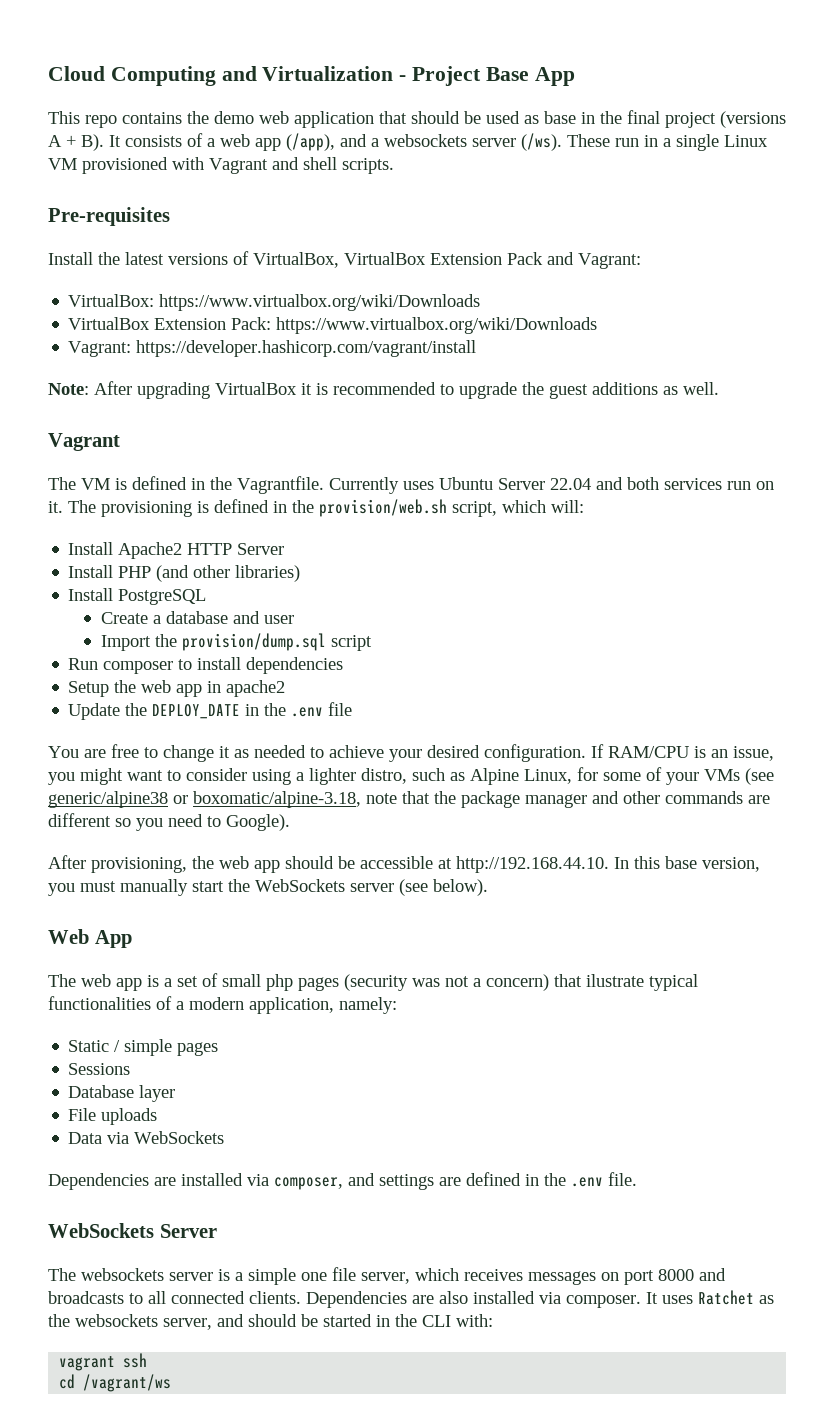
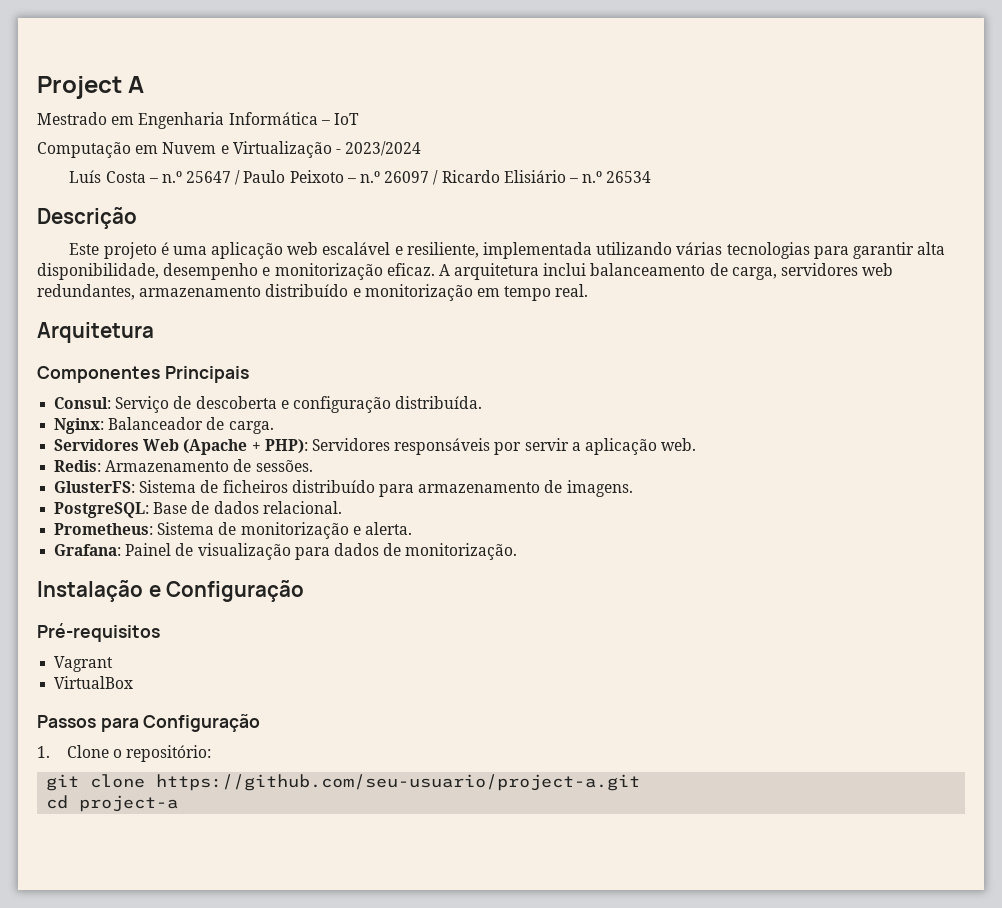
[48,66,575,86] [48,110,786,128] [48,133,768,151] [48,157,394,174] [48,207,170,226] [48,251,641,269] [68,294,481,311] [68,317,598,334] [68,340,477,357] [48,381,719,399] [48,433,120,451] [48,476,774,494] [48,499,584,517] [68,542,285,559] [68,565,301,582] [68,588,207,605] [100,611,294,624] [100,633,372,651] [68,657,344,674] [68,680,286,697] [68,702,353,720] [48,744,774,762] [48,767,774,785] [48,791,770,808] [48,813,290,831] [48,855,760,873] [48,879,488,896] [48,929,132,948] [48,973,698,991] [48,996,397,1014] [68,1039,219,1056] [68,1063,131,1075] [68,1085,176,1102] [68,1108,158,1125] [68,1131,225,1144] [48,1172,637,1190] [48,1223,217,1238] [48,1267,726,1285] [48,1290,774,1308] [48,1314,493,1330] [59,1353,148,1371] Cloud Computing and Virtualization - Project Base App // This repo contains the demo web application that should be used as base in the final project (versions A + B). It consists of a web app (/app), and a websockets server (/ws). These run in a single Linux VM provisioned with Vagrant and shell scripts. // Pre-requisites // Install the latest versions of VirtualBox, VirtualBox Extension Pack and Vagrant: // VirtualBox: https://www.virtualbox.org/wiki/Downloads // VirtualBox Extension Pack: https://www.virtualbox.org/wiki/Downloads // Vagrant: https://developer.hashicorp.com/vagrant/install // Note: After upgrading VirtualBox it is recommended to upgrade the guest additions as well. // Vagrant // The VM is defined in the Vagrantfile. Currently uses Ubuntu Server 22.04 and both services run on it. The provisioning is defined in the provision/web.sh script, which will: // Install Apache2 HTTP Server // Install PHP (and other libraries) // Install PostgreSQL // Create a database and user // Import the provision/dump.sql script // Run composer to install dependencies // Setup the web app in apache2 // Update the DEPLOY_DATE in the .env file // You are free to change it as needed to achieve your desired configuration. If RAM/CPU is an issue, you might want to consider using a lighter distro, such as Alpine Linux, for some of your VMs (see generic/alpine38 or boxomatic/alpine-3.18, note that the package manager and other commands are different so you need to Google). // After provisioning, the web app should be accessible at http://192.168.44.10. In this base version, you must manually start the WebSockets server (see below). // Web App // The web app is a set of small php pages (security was not a concern) that ilustrate typical functionalities of a modern application, namely: // Static / simple pages // Sessions // Database layer // File uploads // Data via WebSockets // Dependencies are installed via composer, and settings are defined in the .env file. // WebSockets Server // The websockets server is a simple one file server, which receives messages on port 8000 and broadcasts to all connected clients. Dependencies are also installed via composer. It uses Ratchet as the websockets server, and should be started in the CLI with: // vagrant ssh -> [37,76,145,99] [37,112,359,129] [37,141,422,158] [69,170,652,185] [37,207,137,229] [69,242,946,259] [37,263,894,280] [37,284,589,301] [37,322,154,343] [37,366,249,383] [54,396,483,413] [54,417,274,434] [54,438,697,455] [54,459,313,472] [54,480,633,497] [54,501,342,518] [54,522,412,539] [54,543,518,560] [37,580,305,602] [37,623,160,642] [54,656,114,672] [54,676,134,689] [37,714,261,732] [37,745,212,762] [46,774,641,791] Project A // Mestrado em Engenharia Informática – IoT // Computação em Nuvem e Virtualização - 2023/2024 // Luís Costa – n.º 25647 / Paulo Peixoto – n.º 26097 / Ricardo Elisiário – n.º 26534 // Descrição // Este projeto é uma aplicação web escalável e resiliente, implementada utilizando várias tecnologias para garantir alta disponibilidade, desempenho e monitorização eficaz. A arquitetura inclui balanceamento de carga, servidores web redundantes, armazenamento distribuído e monitorização em tempo real. // Arquitetura // Componentes Principais // Consul: Serviço de descoberta e configuração distribuída. // Nginx: Balanceador de carga. // Servidores Web (Apache + PHP): Servidores responsáveis por servir a aplicação web. // Redis: Armazenamento de sessões. // GlusterFS: Sistema de ficheiros distribuído para armazenamento de imagens. // PostgreSQL: Base de dados relacional. // Prometheus: Sistema de monitorização e alerta. // Grafana: Painel de visualização para dados de monitorização. // Instalação e Configuração // Pré-requisitos // Vagrant // VirtualBox // Passos para Configuração // 1. Clone o repositório: // git clone https://github.com/seu-usuario/project-a.git
[83,1374,172,1392] /vagrant/ws -> [79,795,179,812] project-a

